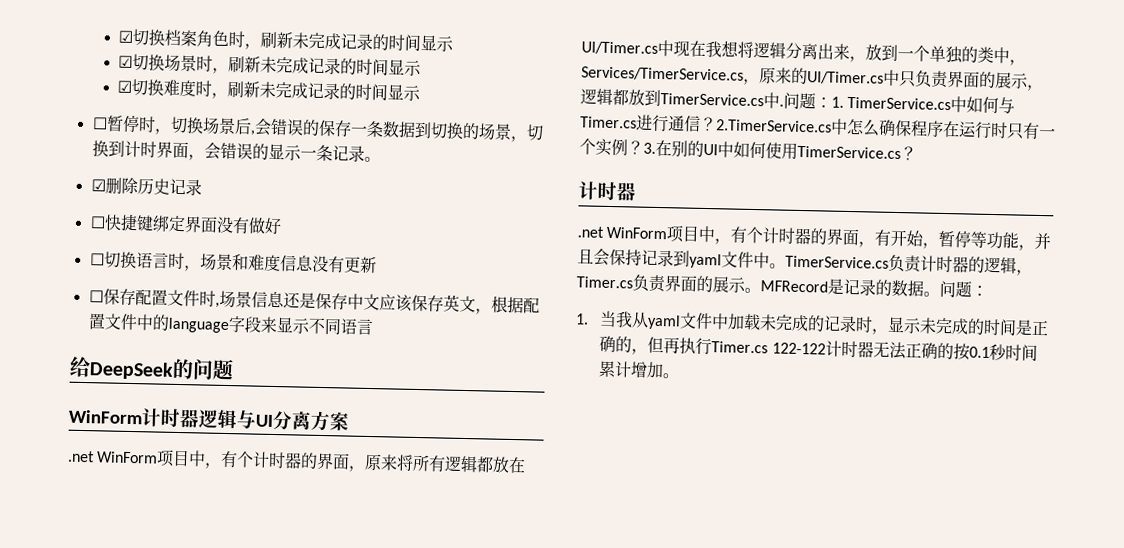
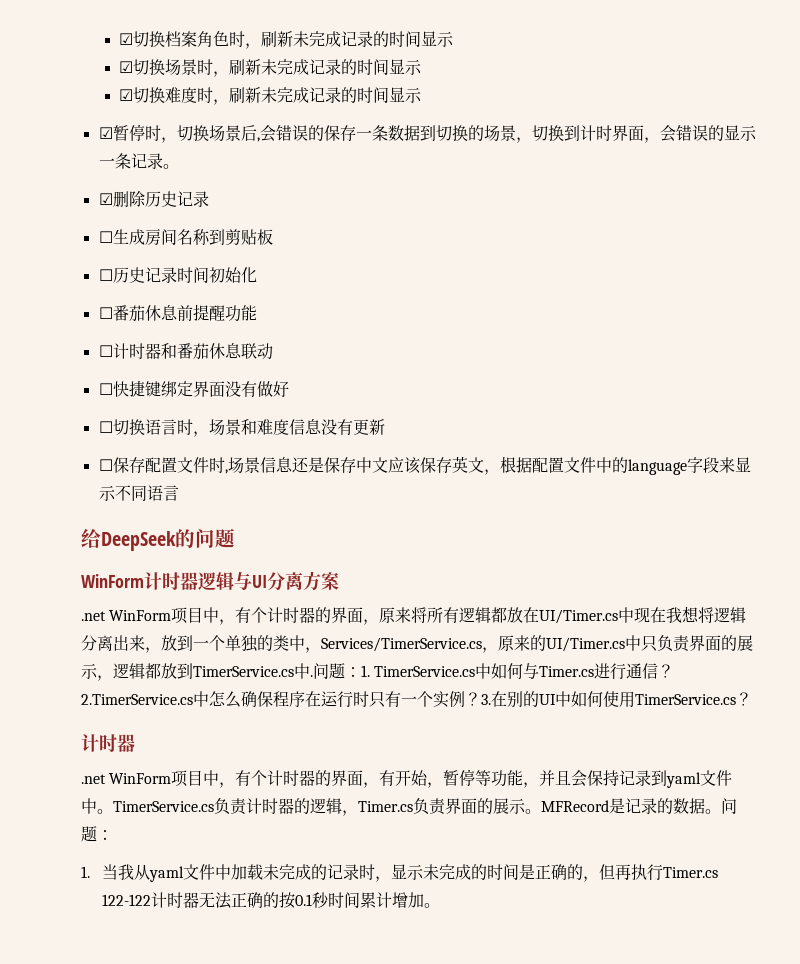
[91,117,108,130] ☐ -> [98,127,113,139] ☑
(202, 187) none -> [98,229,273,246] [98,267,257,283] [98,304,257,322] [98,343,273,360] // ☐生成房间名称到剪贴板 // ☐历史记录时间初始化 // ☐番茄休息前提醒功能 // ☐计时器和番茄休息联动

